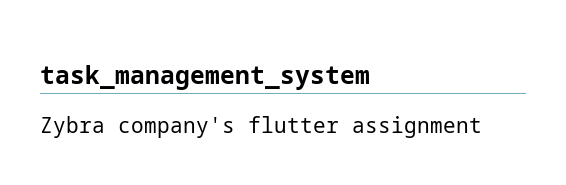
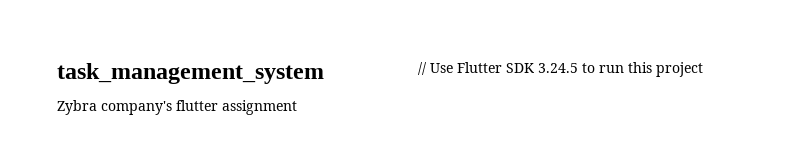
(482, 127) none -> [418,62,703,77] // // Use Flutter SDK 3.24.5 to run this project

